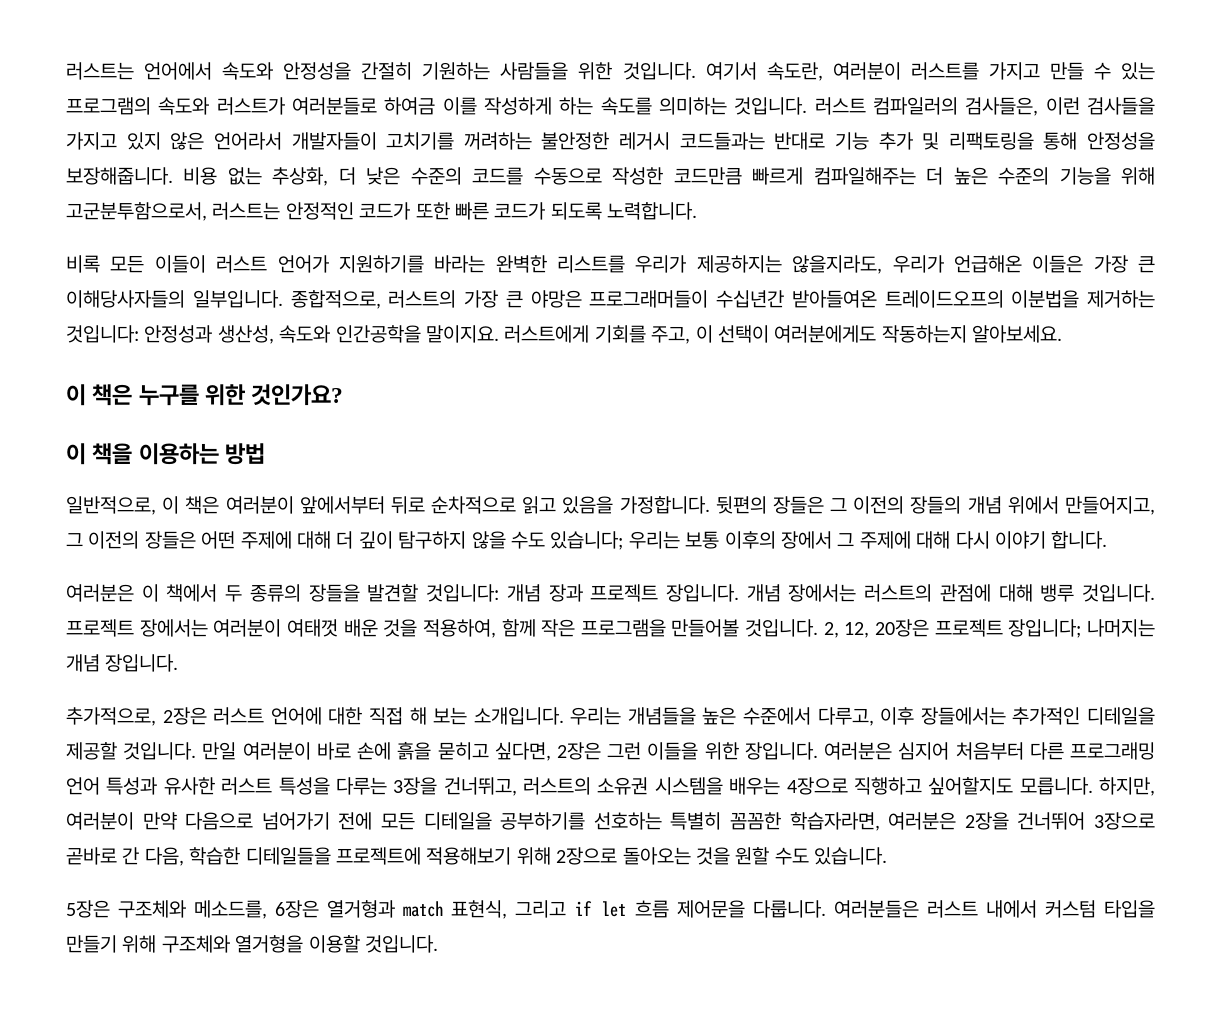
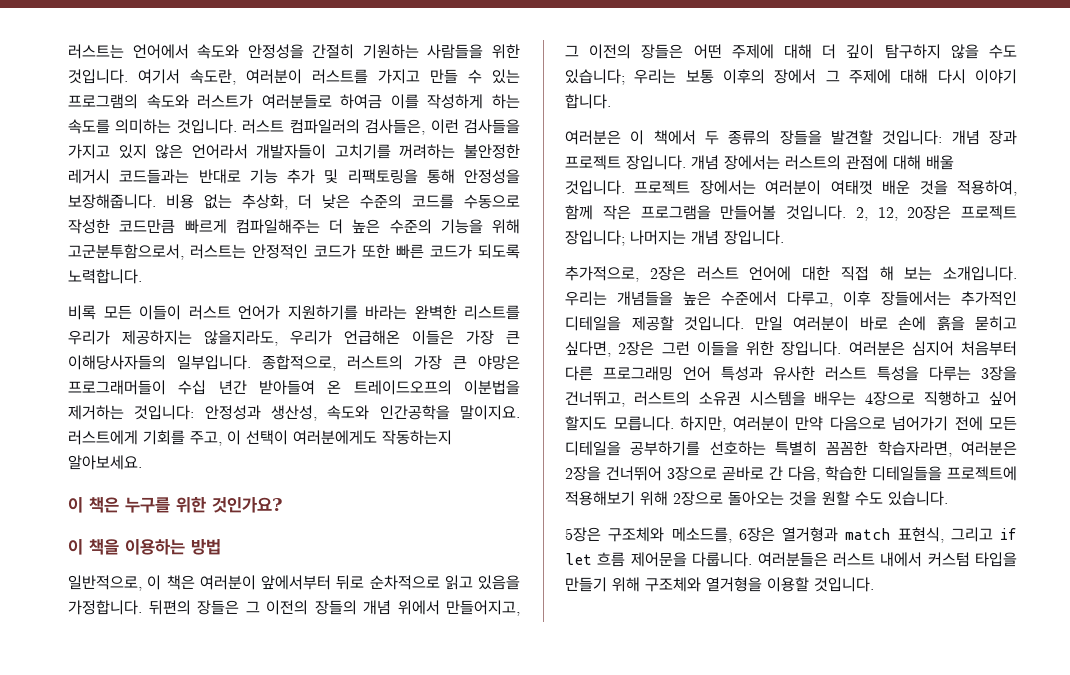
[716,290,877,308] 수십년간 받아들여온 -> [178,380,342,395] 수십 년간 받아들여 온
[715,496,767,514] 뒷편의 -> [148,600,191,615] 뒤편의
[1040,584,1075,602] 뱅루 -> [926,155,954,170] 배울
[928,777,1014,795] 싶어할지도 -> [989,391,1017,406] [565,416,607,431] 싶어 할지도

